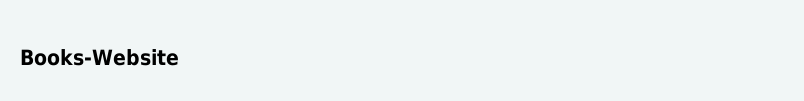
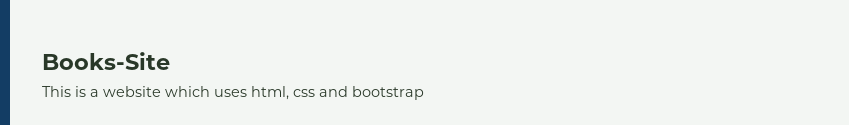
[20,49,179,66] Books-Website -> [42,52,170,70] [42,86,424,100] Books-Site // This is a website which uses html, css and bootstrap

